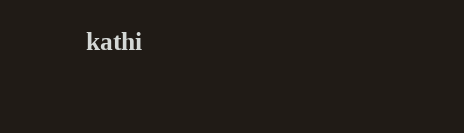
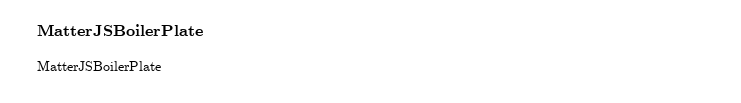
[86,32,142,50] kathi -> [37,24,203,36] [37,60,161,71] MatterJSBoilerPlate // MatterJSBoilerPlate

